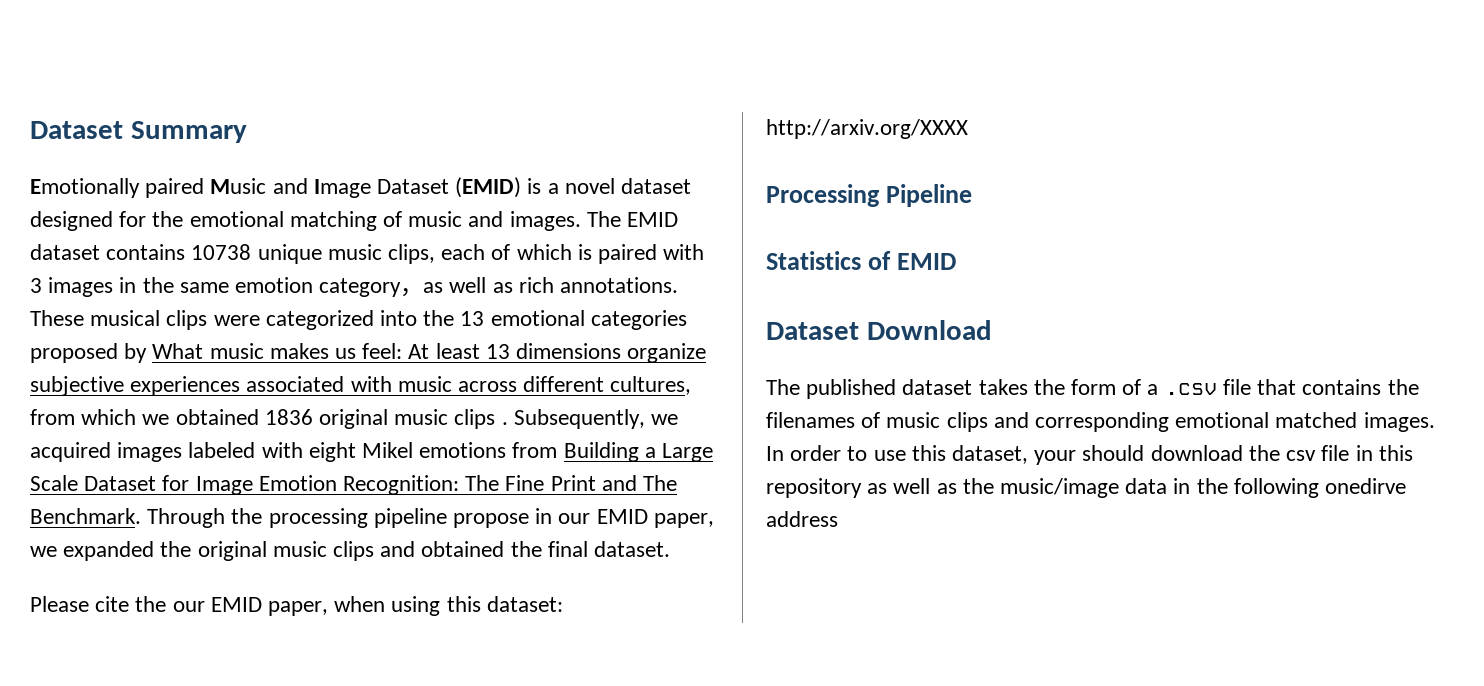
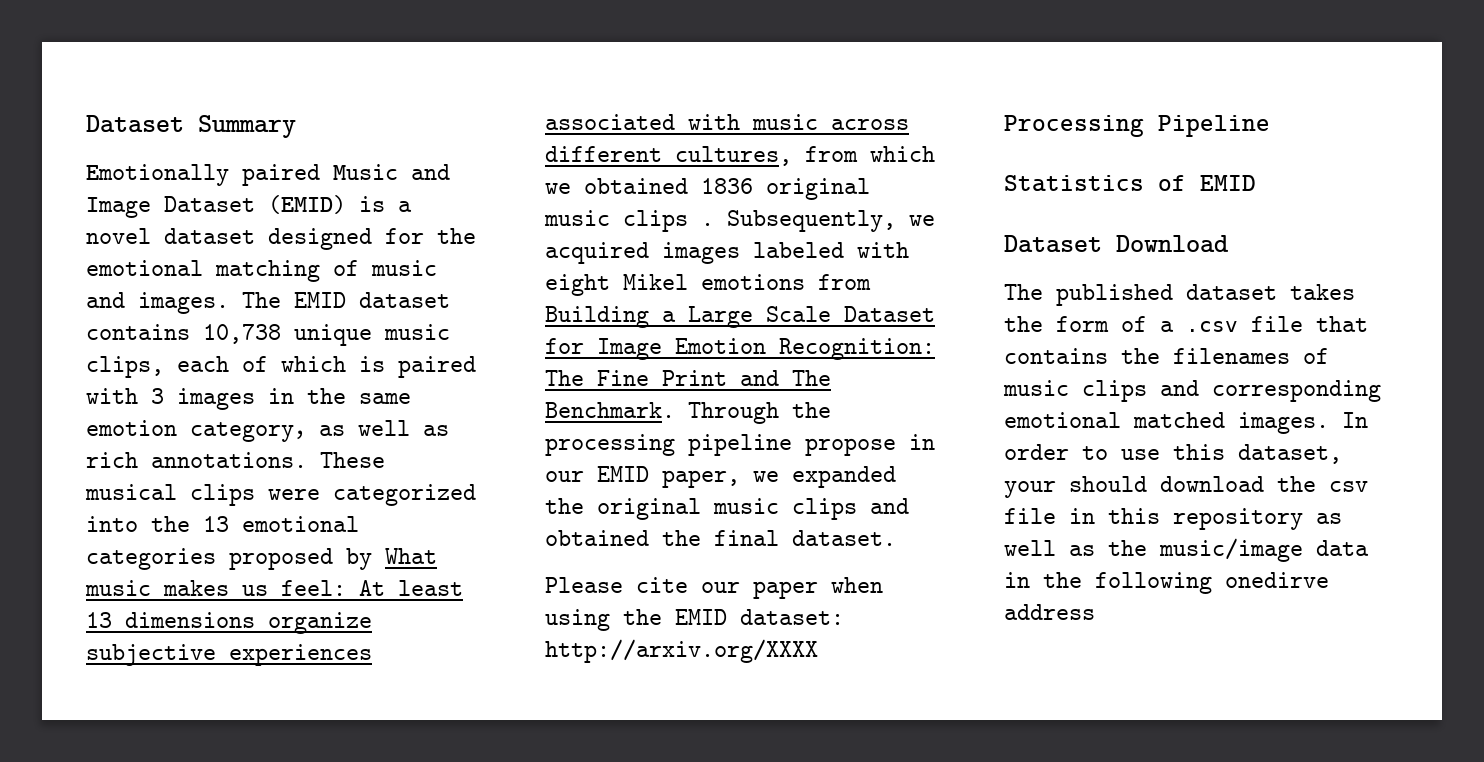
[191,244,252,260] 10738 -> [203,324,281,344] 10,738
[135,596,481,616] the our EMID paper, when using this -> [701,577,883,599] [545,609,727,631] our paper when using the EMID

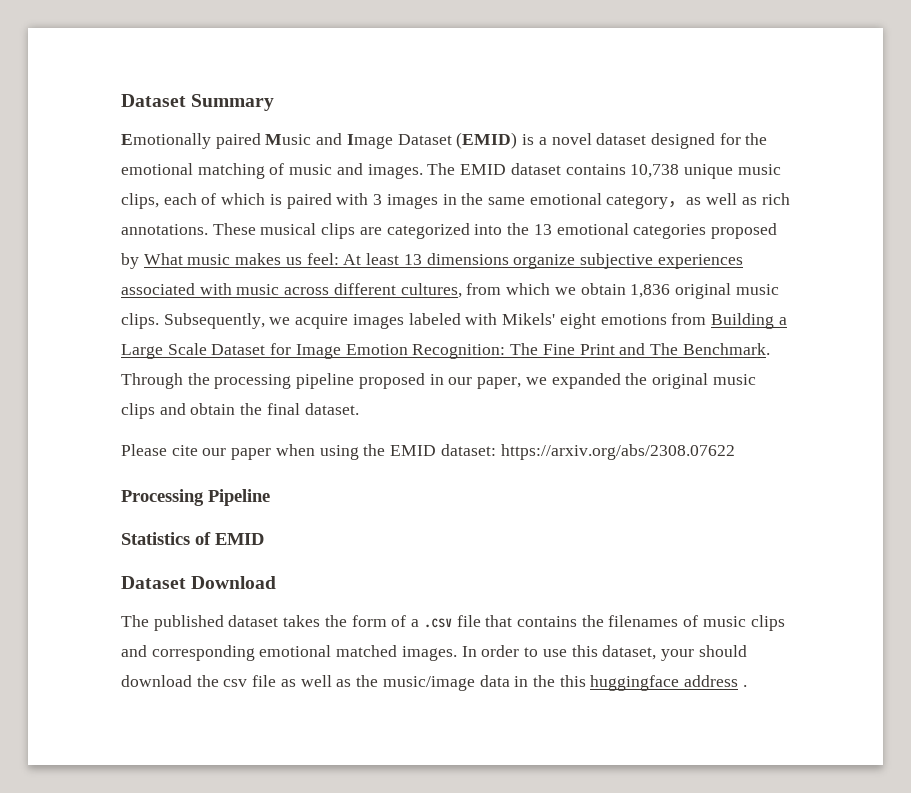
[86,420,177,436] emotion -> [529,193,602,205] emotional
[268,489,320,500] were -> [359,227,382,235] are
[584,178,870,200] [544,210,714,232] obtained 1836 original music clips . -> [580,283,779,299] [121,313,159,329] obtain 1,836 original music clips.
[545,242,649,264] acquired -> [295,314,349,329] acquire
[545,274,688,296] eight Mikel -> [502,313,596,329] Mikels' eight
[805,438,896,456] propose -> [358,373,425,389] proposed
[597,466,649,482] EMID -> (473, 381) none
[545,530,649,546] obtained -> [190,403,236,415] obtain
[545,639,818,663] http://arxiv.org/XXXX -> [500,444,735,460] https://arxiv.org/abs/2308.07622
[1069,508,1303,530] in this repository -> (277, 681) none
[1095,572,1329,594] [1004,604,1095,620] following onedirve address -> [559,675,747,691] this huggingface address .

